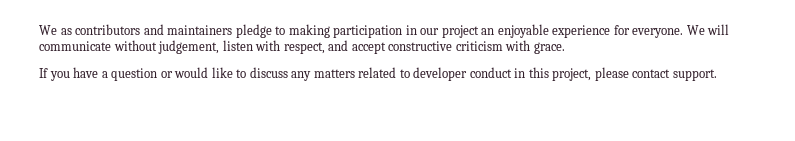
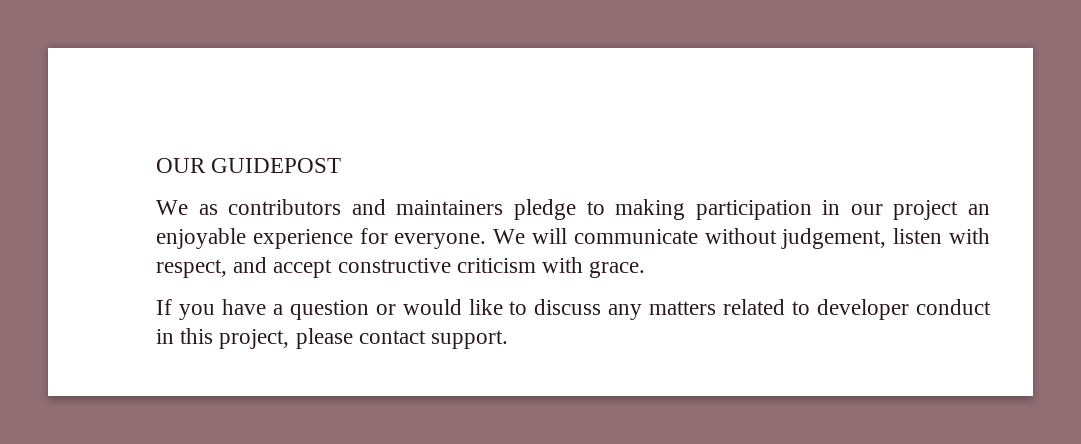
(39, 30) none -> [156,158,342,173] OUR GUIDEPOST //

